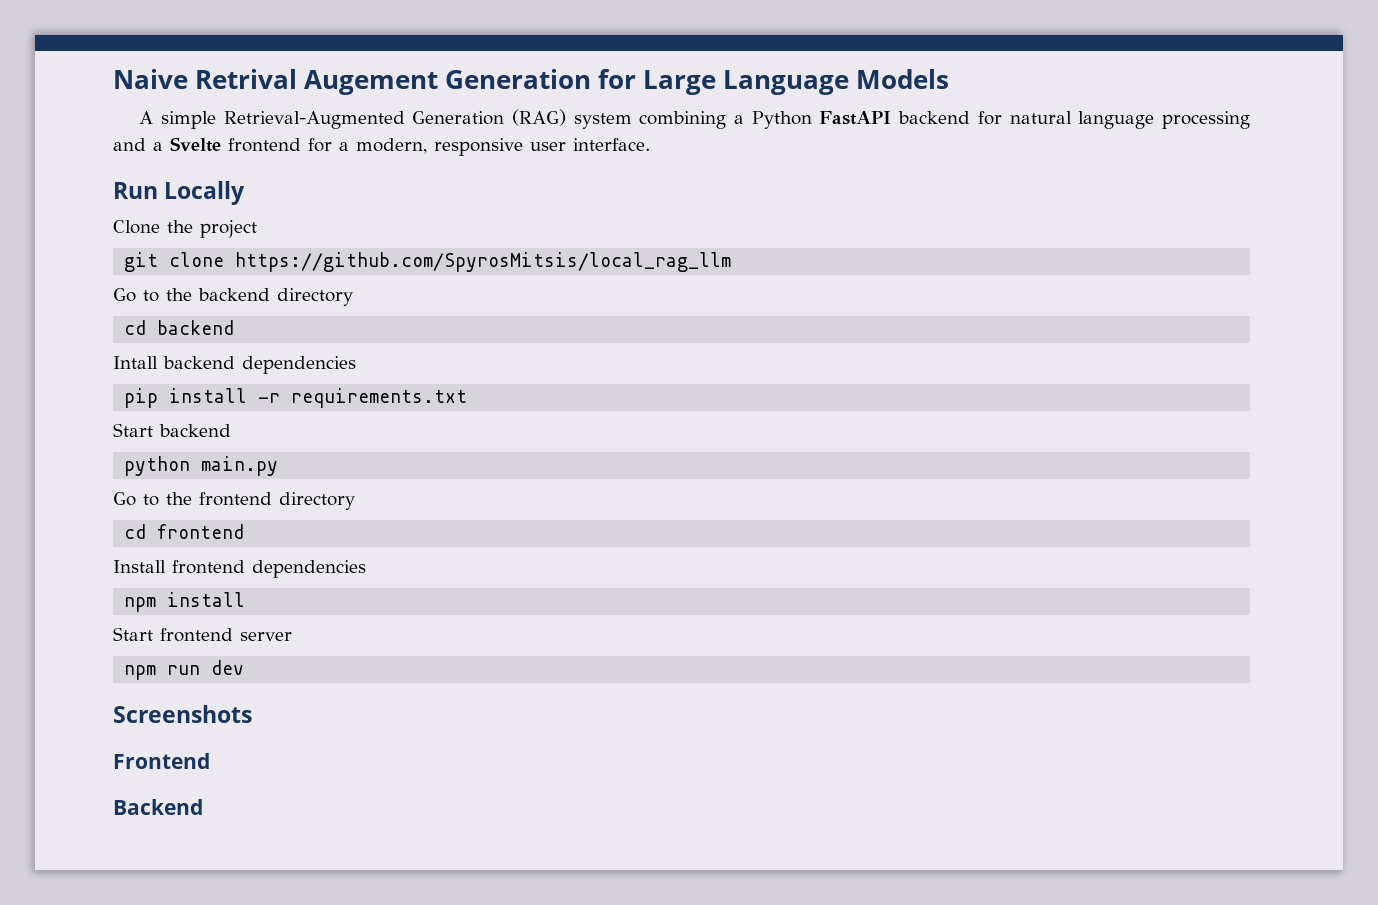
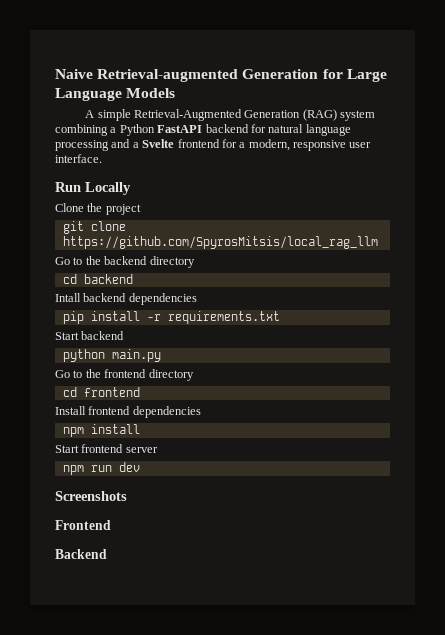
[195,69,439,95] Retrival Augement -> [97,69,239,82] Retrieval-augmented

